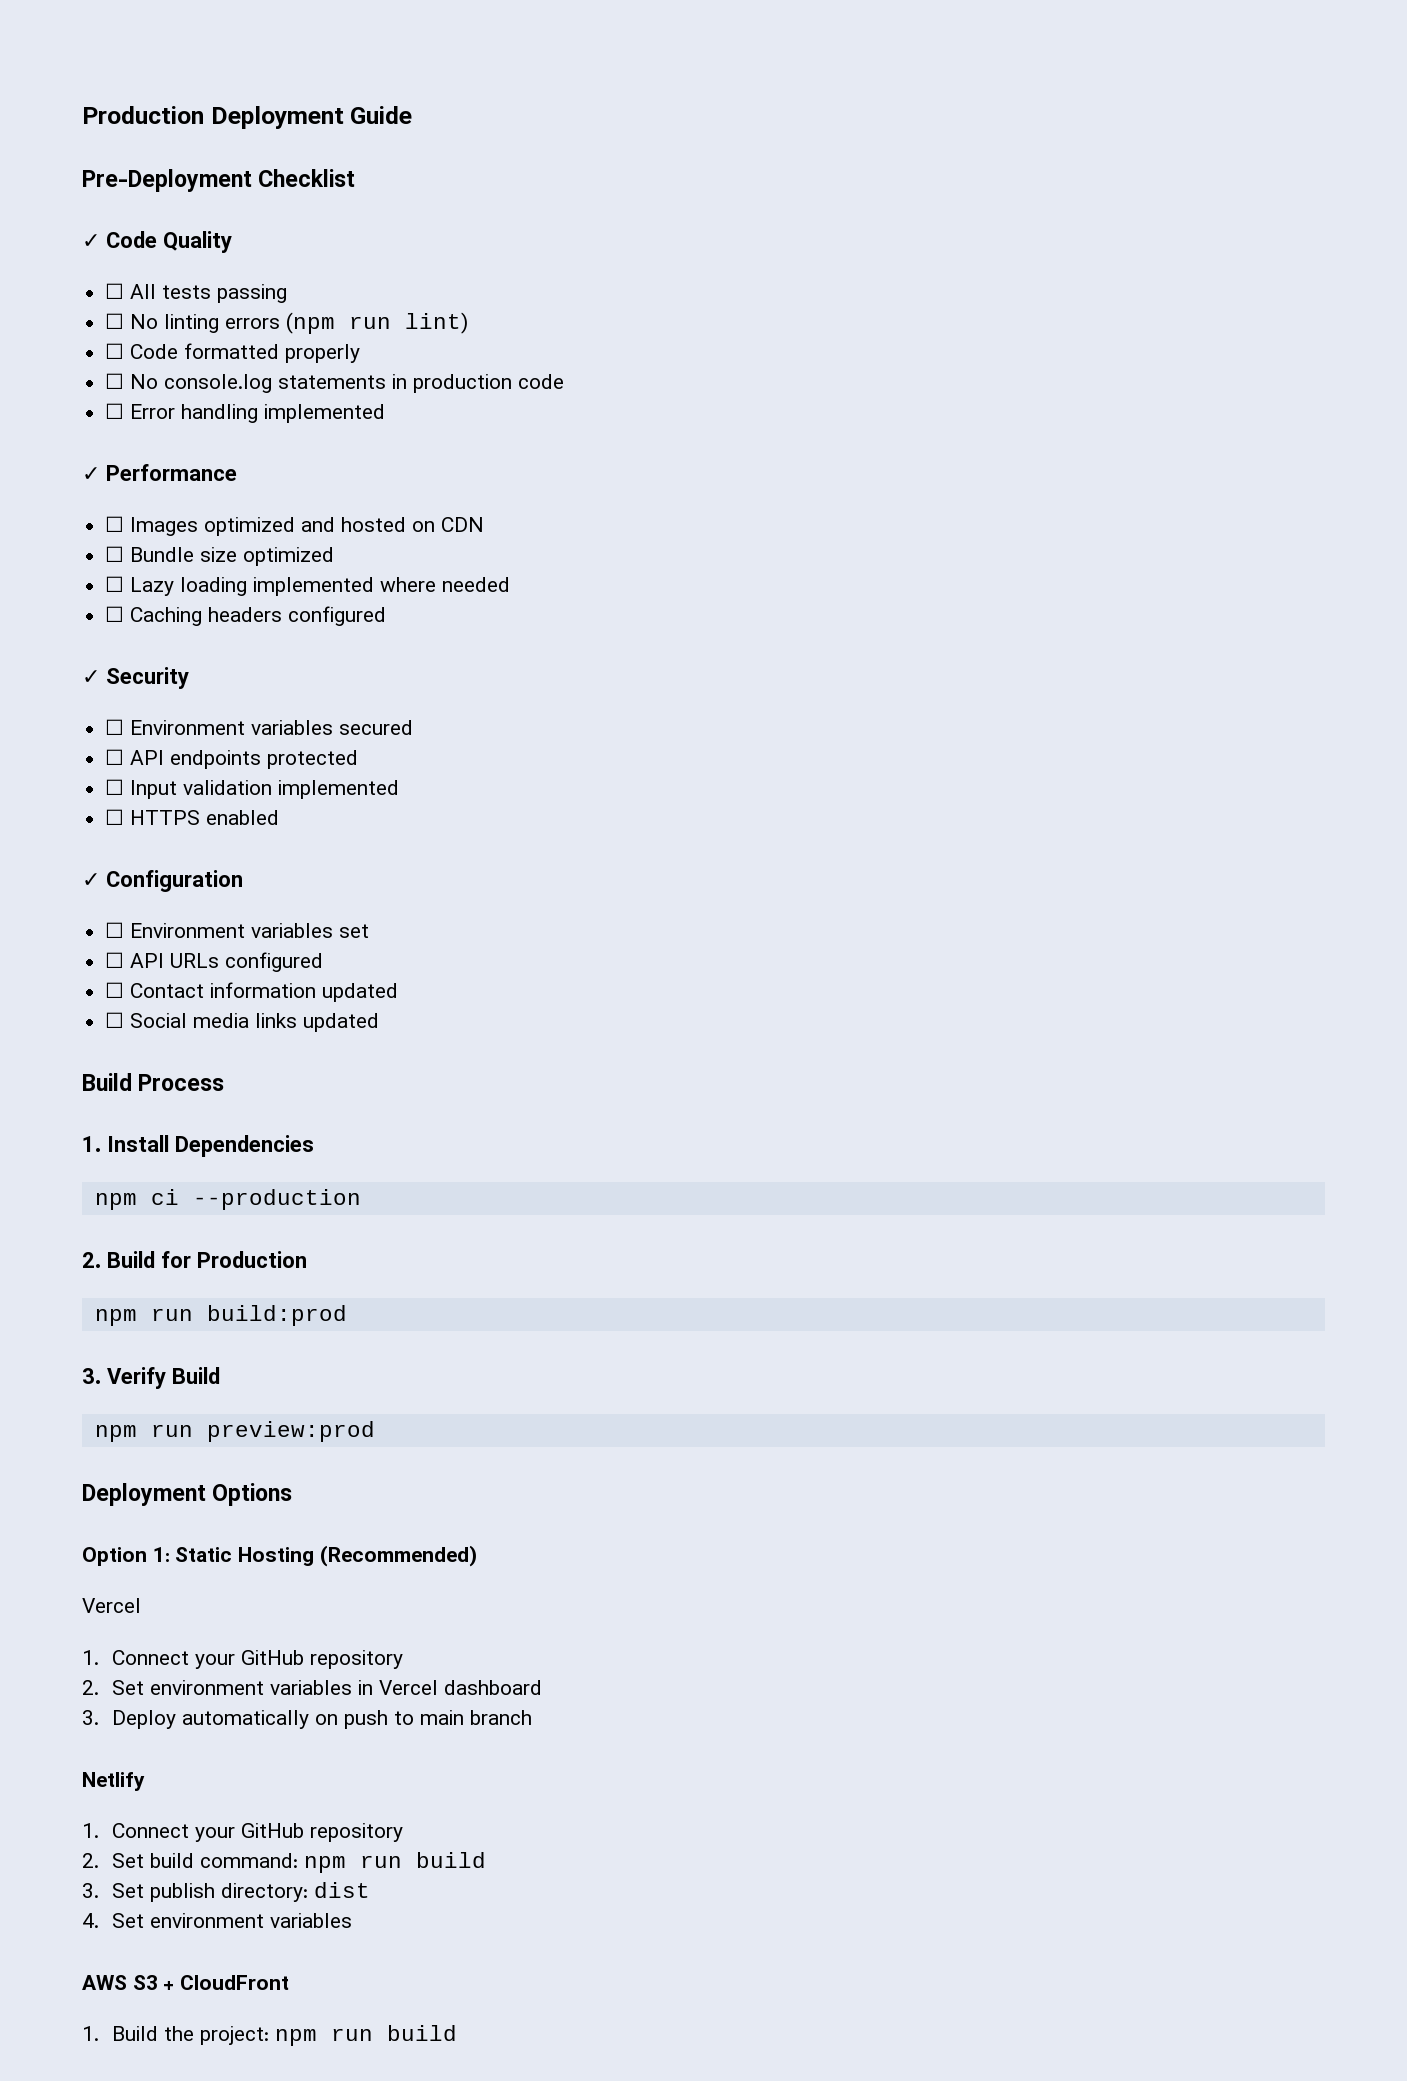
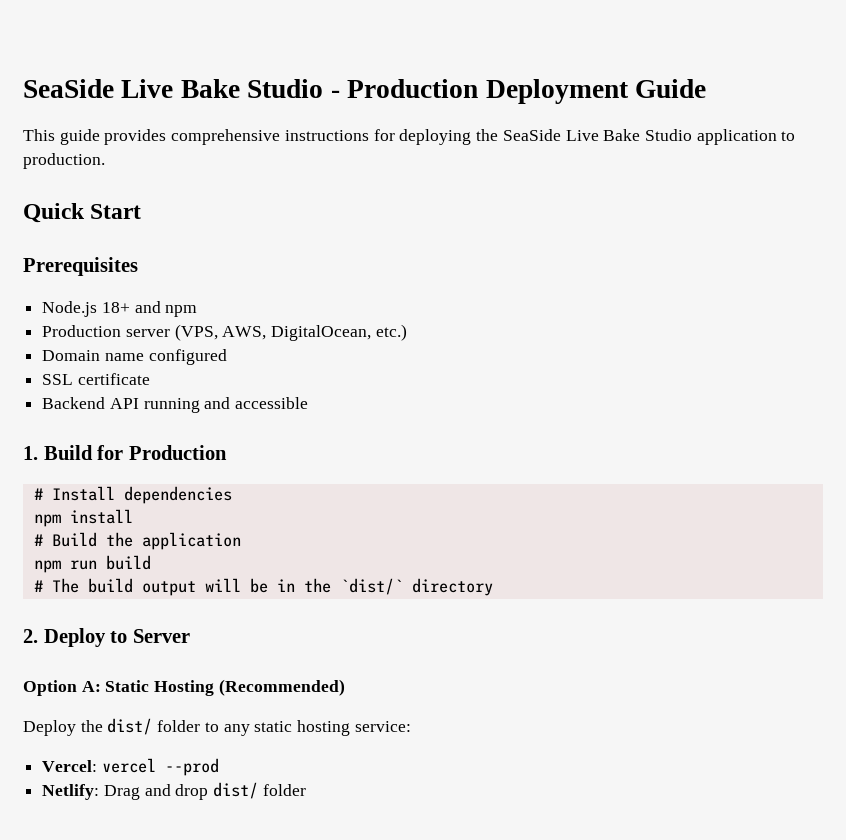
[82,106,413,129] [82,169,356,192] [82,231,232,253] [105,283,288,303] [105,312,469,334] [105,343,361,363] [105,373,565,393] [105,403,386,423] [82,464,237,481] [105,516,485,536] [105,546,335,566] [105,576,511,596] [105,606,387,626] [82,667,189,689] [105,719,414,735] [105,749,359,769] [105,779,400,799] [105,809,280,825] [82,870,243,892] [105,922,370,938] [105,952,324,972] [105,982,399,1002] [105,1012,380,1032] [82,1073,225,1091] [82,1135,314,1157] [94,1189,361,1210] [82,1251,307,1268] [94,1305,347,1326] [82,1367,220,1389] [94,1421,375,1442] [82,1483,293,1506] Production Deployment Guide // Pre-Deployment Checklist // ✓ Code Quality // ☐ All tests passing // ☐ No linting errors (npm run lint) // ☐ Code formatted properly // ☐ No console.log statements in production code // ☐ Error handling implemented // ✓ Performance // ☐ Images optimized and hosted on CDN // ☐ Bundle size optimized // ☐ Lazy loading implemented where needed // ☐ Caching headers configured // ✓ Security // ☐ Environment variables secured // ☐ API endpoints protected // ☐ Input validation implemented // ☐ HTTPS enabled // ✓ Configuration // ☐ Environment variables set // ☐ API URLs configured // ☐ Contact information updated // ☐ Social media links updated // Build Process // 1. Install Dependencies // npm ci --production // 2. Build for Production // npm run build:prod // 3. Verify Build // npm run preview:prod // Deployment Options -> [23,79,706,104] [23,129,796,145] [23,153,105,169] [23,203,142,223] [23,257,138,276] [42,301,198,317] [42,324,407,341] [42,349,227,365] [42,373,150,385] [42,397,309,413] [23,445,227,460] [33,486,232,504] [33,509,133,527] [33,532,241,550] [33,555,151,573] [33,578,493,596] [23,628,190,647] SeaSide Live Bake Studio - Production Deployment Guide // This guide provides comprehensive instructions for deploying the SeaSide Live Bake Studio application to production. // Quick Start // Prerequisites // Node.js 18+ and npm // Production server (VPS, AWS, DigitalOcean, etc.) // Domain name configured // SSL certificate // Backend API running and accessible // 1. Build for Production // # Install dependencies // npm install // # Build the application // npm run build // # The build output will be in the `dist/` directory // 2. Deploy to Server
[152,1547,170,1562] 1: -> [81,681,101,692] A:
[82,1598,141,1613] [82,1650,404,1669] [82,1680,543,1695] [82,1710,533,1729] [82,1772,145,1791] [82,1823,404,1842] [82,1852,487,1873] [82,1882,371,1902] [82,1913,353,1928] [82,1975,290,1990] [82,2025,458,2046] Vercel // 1. Connect your GitHub repository // 2. Set environment variables in Vercel dashboard // 3. Deploy automatically on push to main branch // Netlify // 1. Connect your GitHub repository // 2. Set build command: npm run build // 3. Set publish directory: dist // 4. Set environment variables // AWS S3 + CloudFront // 1. Build the project: npm run build -> [23,718,411,736] [42,758,219,776] [42,782,306,800] Deploy the dist/ folder to any static hosting service: // Vercel: vercel --prod // Netlify: Drag and drop dist/ folder

